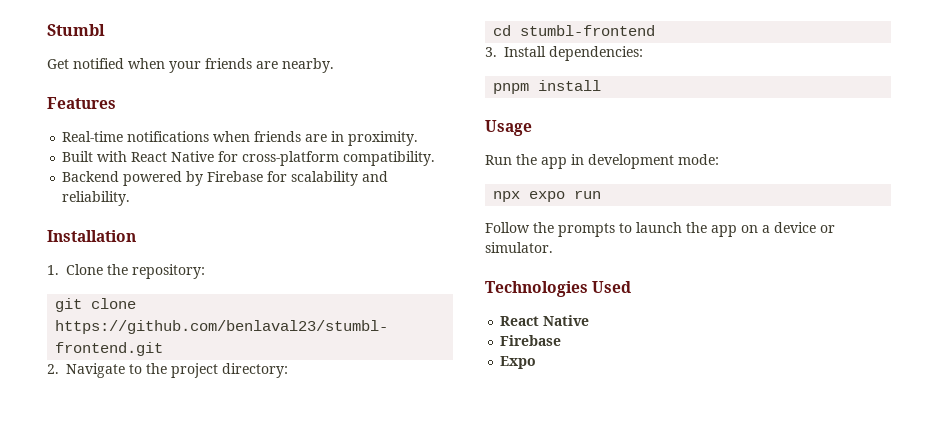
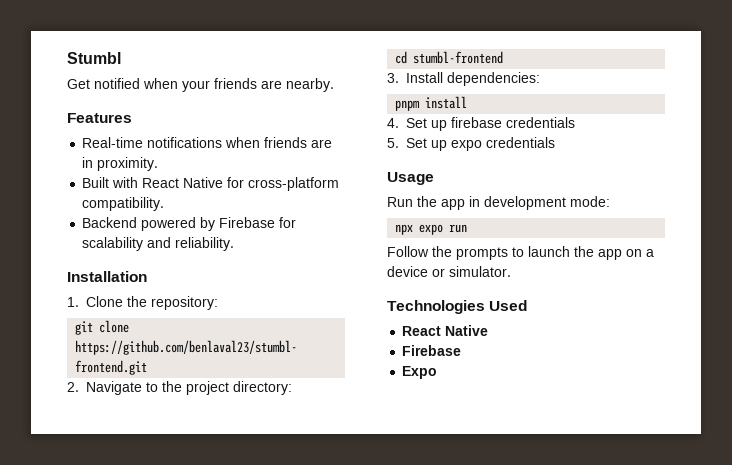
(602, 85) none -> [387,117,575,131] [387,137,555,151] // 4. Set up firebase credentials // 5. Set up expo credentials

